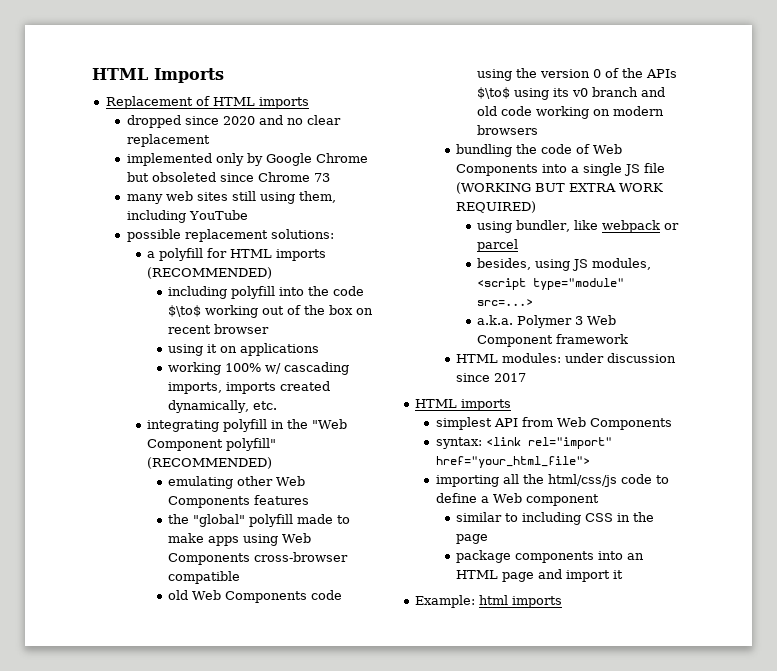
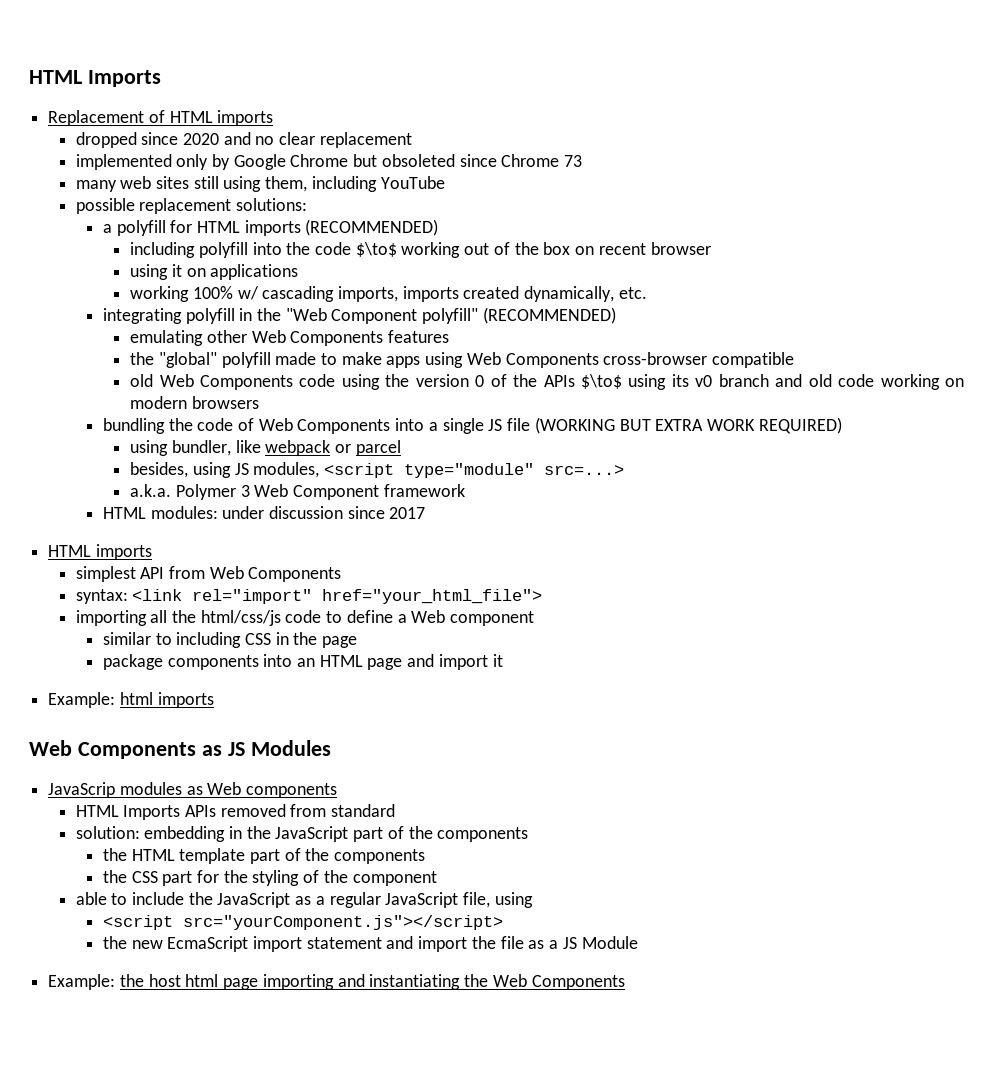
(562, 602) none -> [29,740,331,759] [48,782,338,798] [75,804,396,820] [75,826,529,842] [102,848,426,864] [102,870,437,886] [75,892,533,908] [102,915,503,930] [102,936,638,952] [48,974,625,990] // Web Components as JS Modules // JavaScrip modules as Web components // HTML Imports APIs removed from standard // solution: embedding in the JavaScript part of the components // the HTML template part of the components // the CSS part for the styling of the component // able to include the JavaScript as a regular JavaScript file, using // <script src="yourComponent.js"></script> // the new EcmaScript import statement and import the file as a JS Module // Example: the host html page importing and instantiating the Web Components

